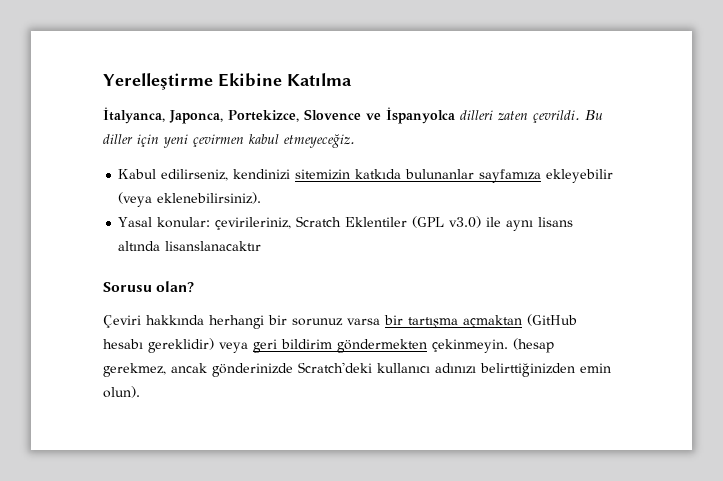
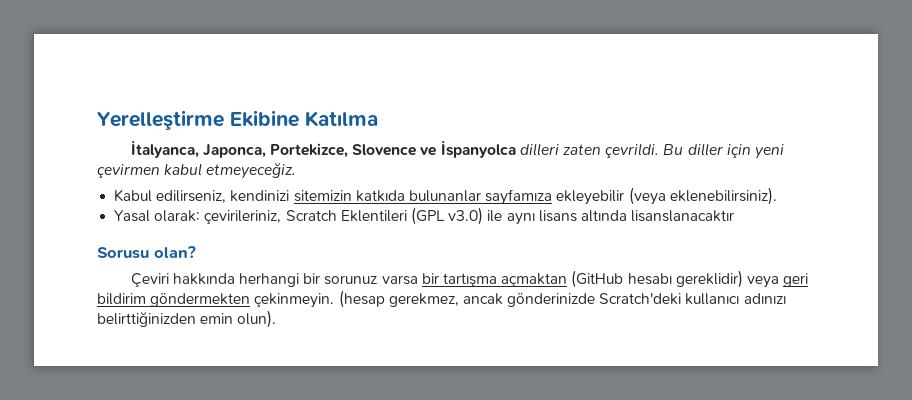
[157,217,211,228] konular: -> [154,210,201,222] olarak:
[345,217,408,227] Eklentiler -> [340,210,407,222] Eklentileri

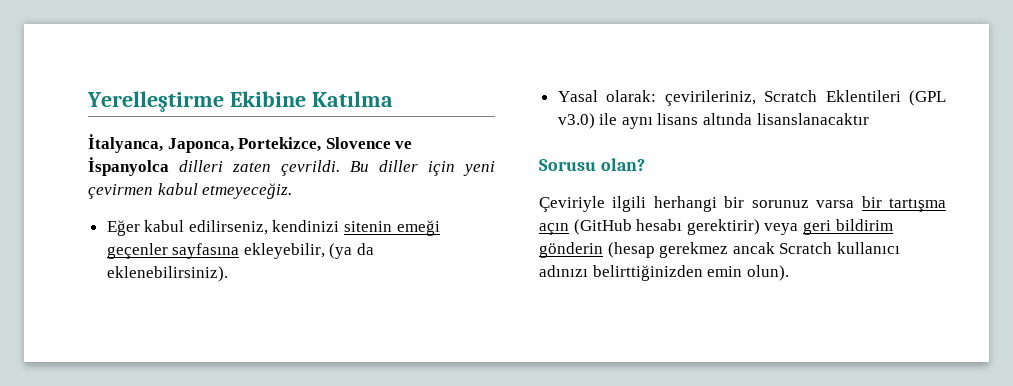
[114,187,666,205] Kabul edilirseniz, kendinizi sitemizin katkıda bulunanlar sayfamıza ekleyebilir (veya -> [106,220,440,236] [106,243,375,259] Eğer kabul edilirseniz, kendinizi sitenin emeği geçenler sayfasına ekleyebilir, (ya da
[130,273,235,287] Çeviri hakkında -> [539,196,647,212] Çeviriyle ilgili
[501,273,568,287] açmaktan -> [539,223,569,235] açın
[675,270,743,288] gereklidir) -> [686,219,760,235] gerektirir)
[150,290,682,308] göndermekten çekinmeyin. (hesap gerekmez, ancak gönderinizde Scratch'deki -> [539,242,833,258] gönderin (hesap gerekmez ancak Scratch

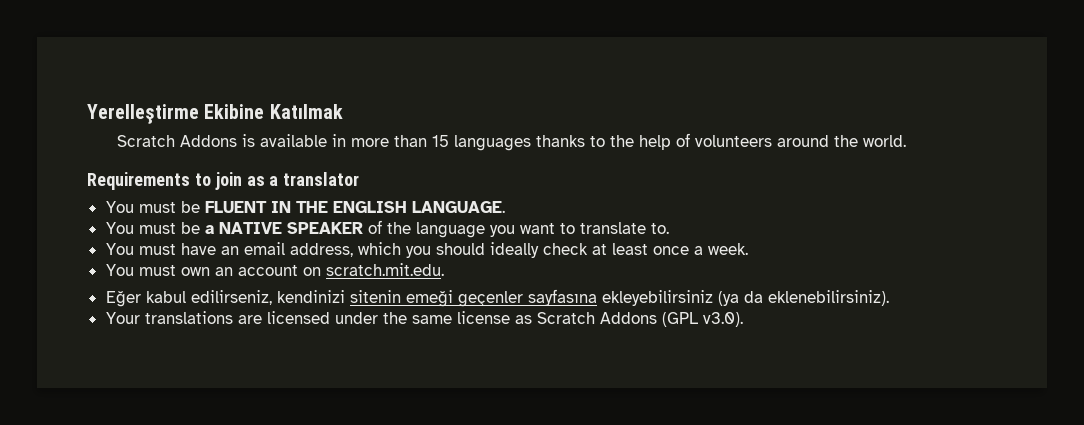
[311,91,393,107] [88,134,413,153] [88,157,495,176] [88,183,293,199] Katılma // İtalyanca, Japonca, Portekizce, Slovence ve İspanyolca dilleri zaten çevrildi. Bu diller için yeni çevirmen kabul etmeyeceğiz. -> [269,104,343,119] [116,133,906,151] [87,172,360,190] [105,201,505,213] [105,220,669,238] [105,242,748,258] [105,263,444,276] Katılmak // Scratch Addons is available in more than 15 languages thanks to the help of volunteers around the world. // Requirements to join as a translator // You must be FLUENT IN THE ENGLISH LANGUAGE. // You must be a NATIVE SPEAKER of the language you want to translate to. // You must have an email address, which you should ideally check at least once a week. // You must own an account on scratch.mit.edu.
[243,243,325,259] ekleyebilir, -> [601,290,713,306] ekleyebilirsiniz
[557,90,946,106] [557,113,869,129] [539,158,645,171] [539,196,946,212] [539,219,893,235] [539,242,900,258] [539,265,789,281] Yasal olarak: çevirileriniz, Scratch Eklentileri (GPL v3.0) ile aynı lisans altında lisanslanacaktır // Sorusu olan? // Çeviriyle ilgili herhangi bir sorunuz varsa bir tartışma açın (GitHub hesabı gerektirir) veya geri bildirim gönderin (hesap gerekmez ancak Scratch kullanıcı adınızı belirttiğinizden emin olun). -> [105,311,743,327] Your translations are licensed under the same license as Scratch Addons (GPL v3.0).

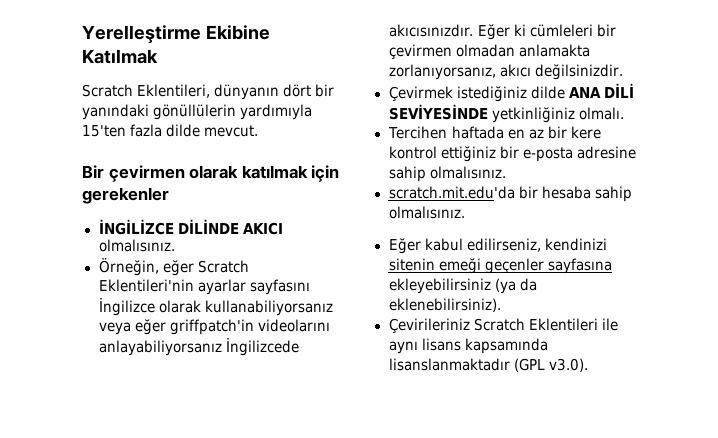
[179,133,906,151] [87,172,360,190] [105,201,505,213] [105,220,669,238] [105,242,748,258] [105,263,444,276] Addons is available in more than 15 languages thanks to the help of volunteers around the world. // Requirements to join as a translator // You must be FLUENT IN THE ENGLISH LANGUAGE. // You must be a NATIVE SPEAKER of the language you want to translate to. // You must have an email address, which you should ideally check at least once a week. // You must own an account on scratch.mit.edu. -> [137,84,335,100] [82,104,313,120] [82,124,259,137] [82,165,340,182] [82,187,169,204] [98,219,283,235] [98,239,175,252] [98,258,249,276] [98,279,310,295] [98,298,333,316] [98,319,330,335] [98,338,299,356] [388,24,616,40] [388,44,590,59] [388,64,623,80] [388,83,634,102] [388,104,624,123] [387,126,601,139] [388,146,636,162] [388,166,506,182] [388,186,632,202] [388,206,465,219] Eklentileri, dünyanın dört bir yanındaki gönüllülerin yardımıyla 15'ten fazla dilde mevcut. // Bir çevirmen olarak katılmak için gerekenler // İNGİLİZCE DİLİNDE AKICI olmalısınız. // Örneğin, eğer Scratch Eklentileri'nin ayarlar sayfasını İngilizce olarak kullanabiliyorsanız veya eğer griffpatch'in videolarını anlayabiliyorsanız İngilizcede akıcısınızdır. Eğer ki cümleleri bir çevirmen olmadan anlamakta zorlanıyorsanız, akıcı değilsinizdir. // Çevirmek istediğiniz dilde ANA DİLİ SEVİYESİNDE yetkinliğiniz olmalı. // Tercihen haftada en az bir kere kontrol ettiğiniz bir e-posta adresine sahip olmalısınız. // scratch.mit.edu'da bir hesaba sahip olmalısınız.
[105,311,657,324] Your translations are licensed under the same license as Scratch Addons -> [388,318,618,333] [388,338,548,354] [388,358,510,371] Çevirileriniz Scratch Eklentileri ile aynı lisans kapsamında lisanslanmaktadır

